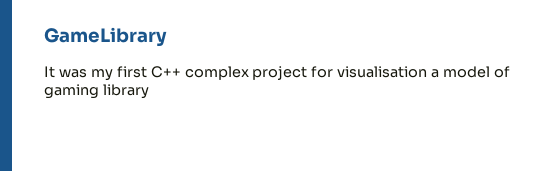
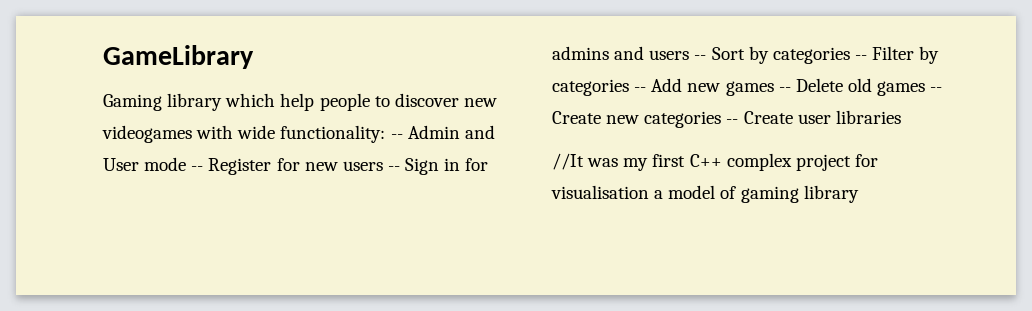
[44,66,55,78] It -> [103,93,497,111] [102,125,495,143] [103,157,489,175] [552,46,940,64] [552,78,943,96] [552,110,901,128] [552,153,584,170] Gaming library which help people to discover new videogames with wide functionality: -- Admin and User mode -- Register for new users -- Sign in for admins and users -- Sort by categories -- Filter by categories -- Add new games -- Delete old games -- Create new categories -- Create user libraries // //It

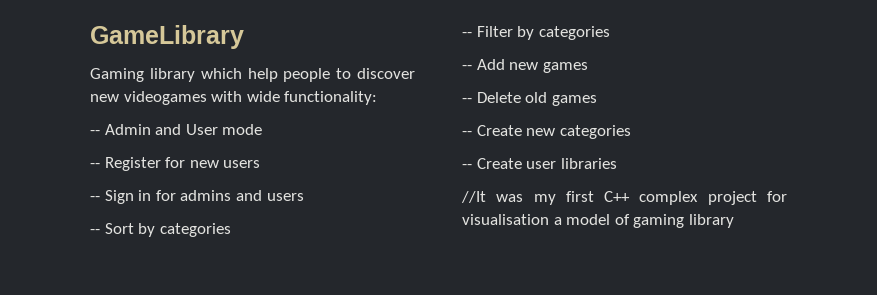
(386, 134) none -> (378, 98) //
(187, 164) none -> (263, 129) //
(383, 166) none -> (261, 164) //
(690, 55) none -> (304, 197) //
(850, 55) none -> (231, 230) //
(629, 87) none -> (610, 33) //
(774, 88) none -> (588, 67) //
(926, 88) none -> (597, 100) //
(722, 119) none -> (631, 132) //

